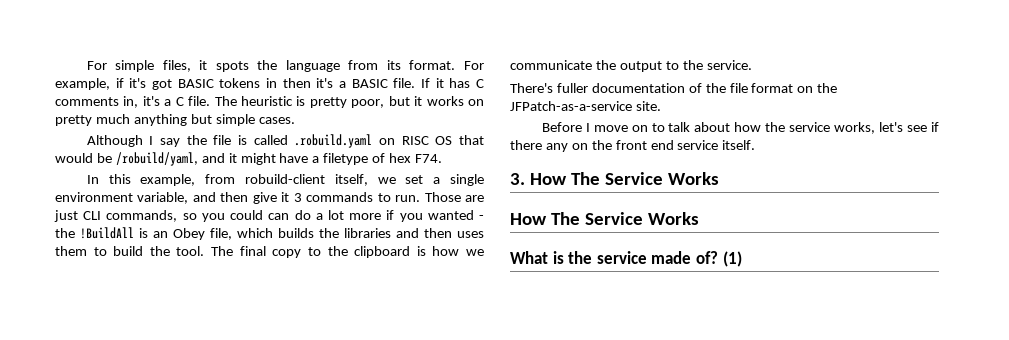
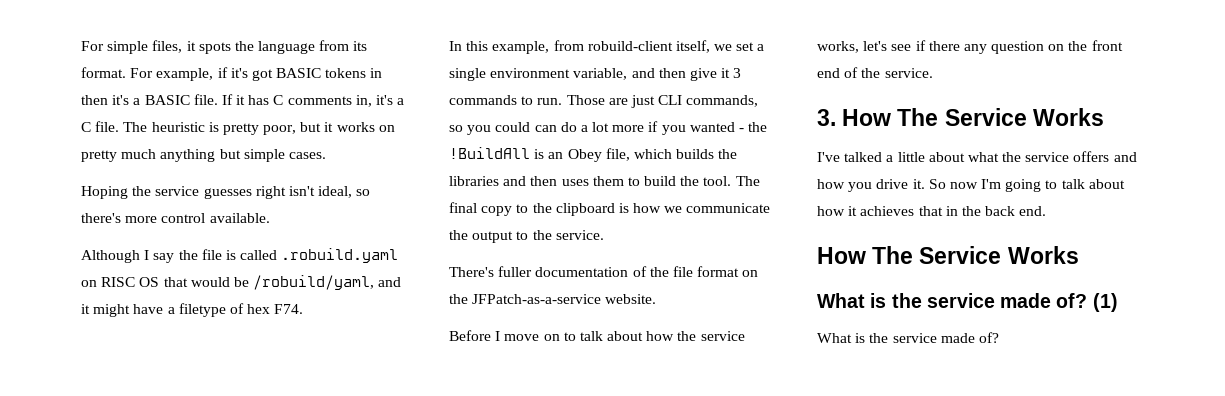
(295, 120) none -> [81,186,371,199] [81,213,270,223] // Hoping the service guesses right isn't ideal, so there's more control available.
[635,101,661,111] site. -> [605,294,657,304] website.
(568, 147) none -> [991,41,1045,54] question
[677,140,756,150] service itself. -> [844,67,933,78] of the service.
(719, 178) none -> [817,151,1137,162] [817,179,1125,192] [817,206,1047,216] // I've talked a little about what the service offers and how you drive it. So now I'm going to talk about how it achieves that in the back end.
(742, 259) none -> [817,332,999,343] // What is the service made of?

